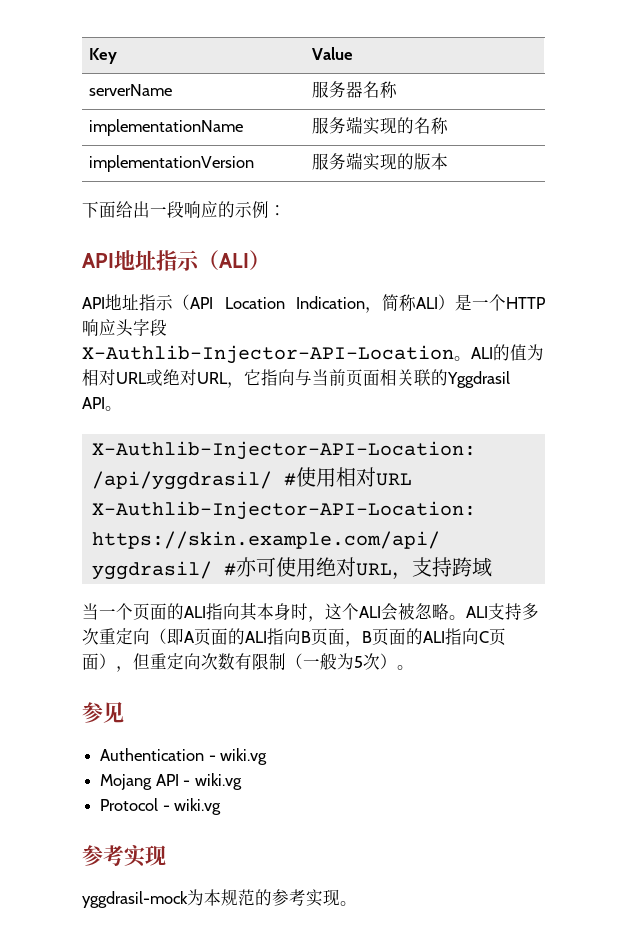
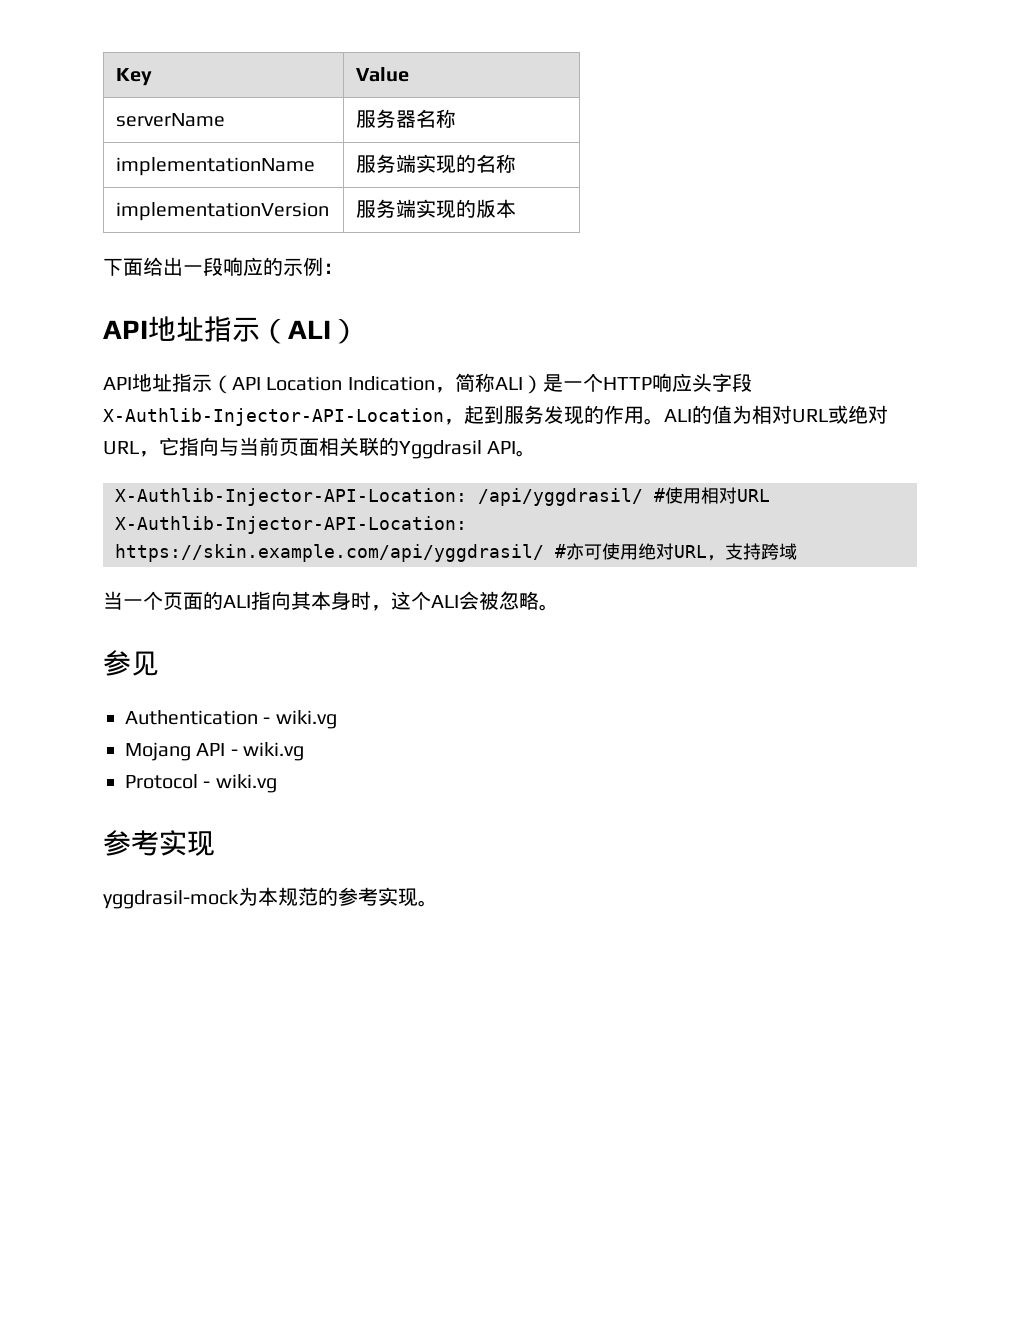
(454, 354) none -> [444,405,644,425] ，起到服务发现的作用
[466,603,539,620] [82,628,506,647] [82,653,414,672] ALI支持多次重定向（即A页面的ALI指向B页面，B页面的ALI指向C页面），但重定向次数有限制（一般为5次）。 -> (559, 607) none

